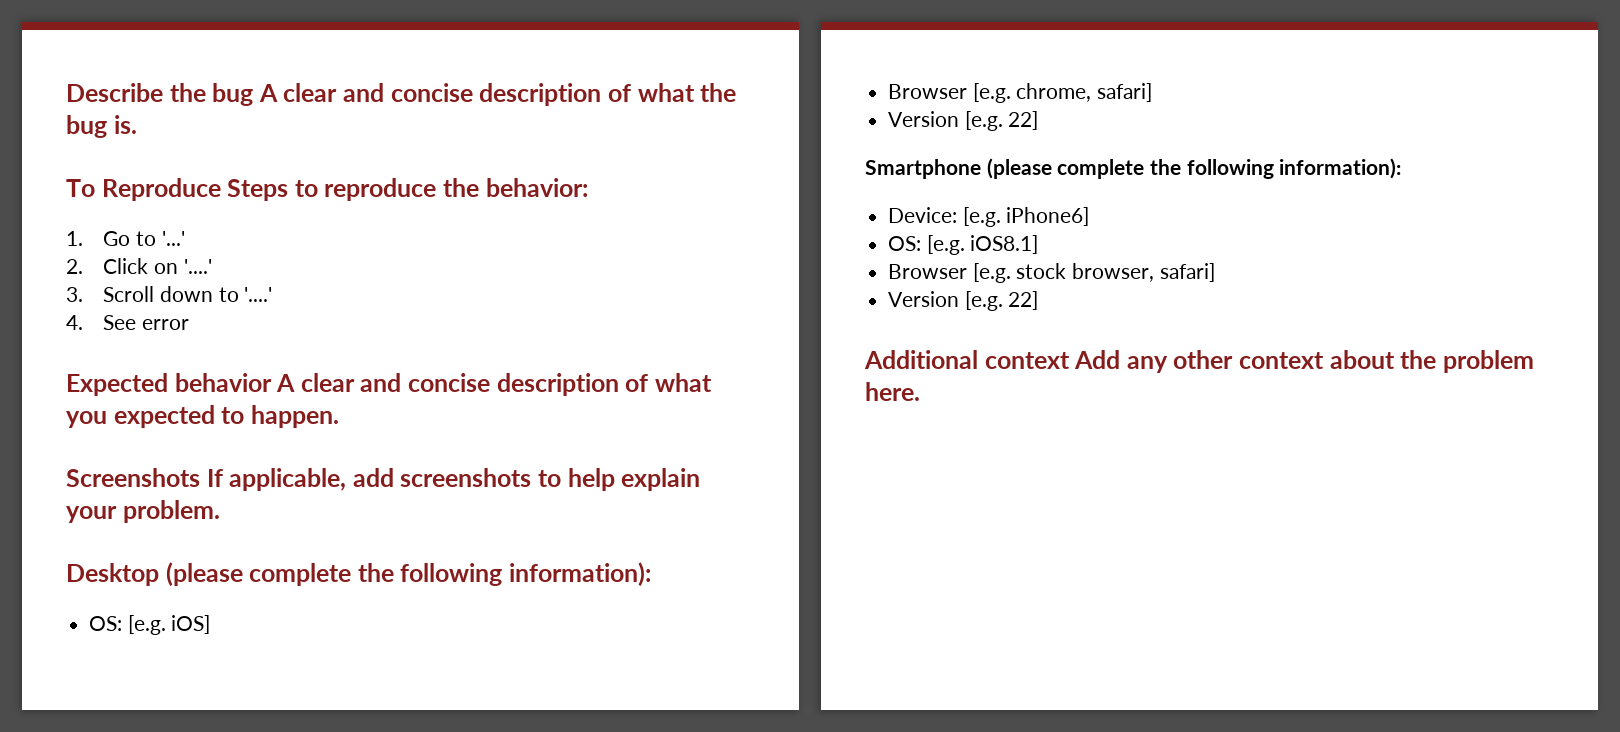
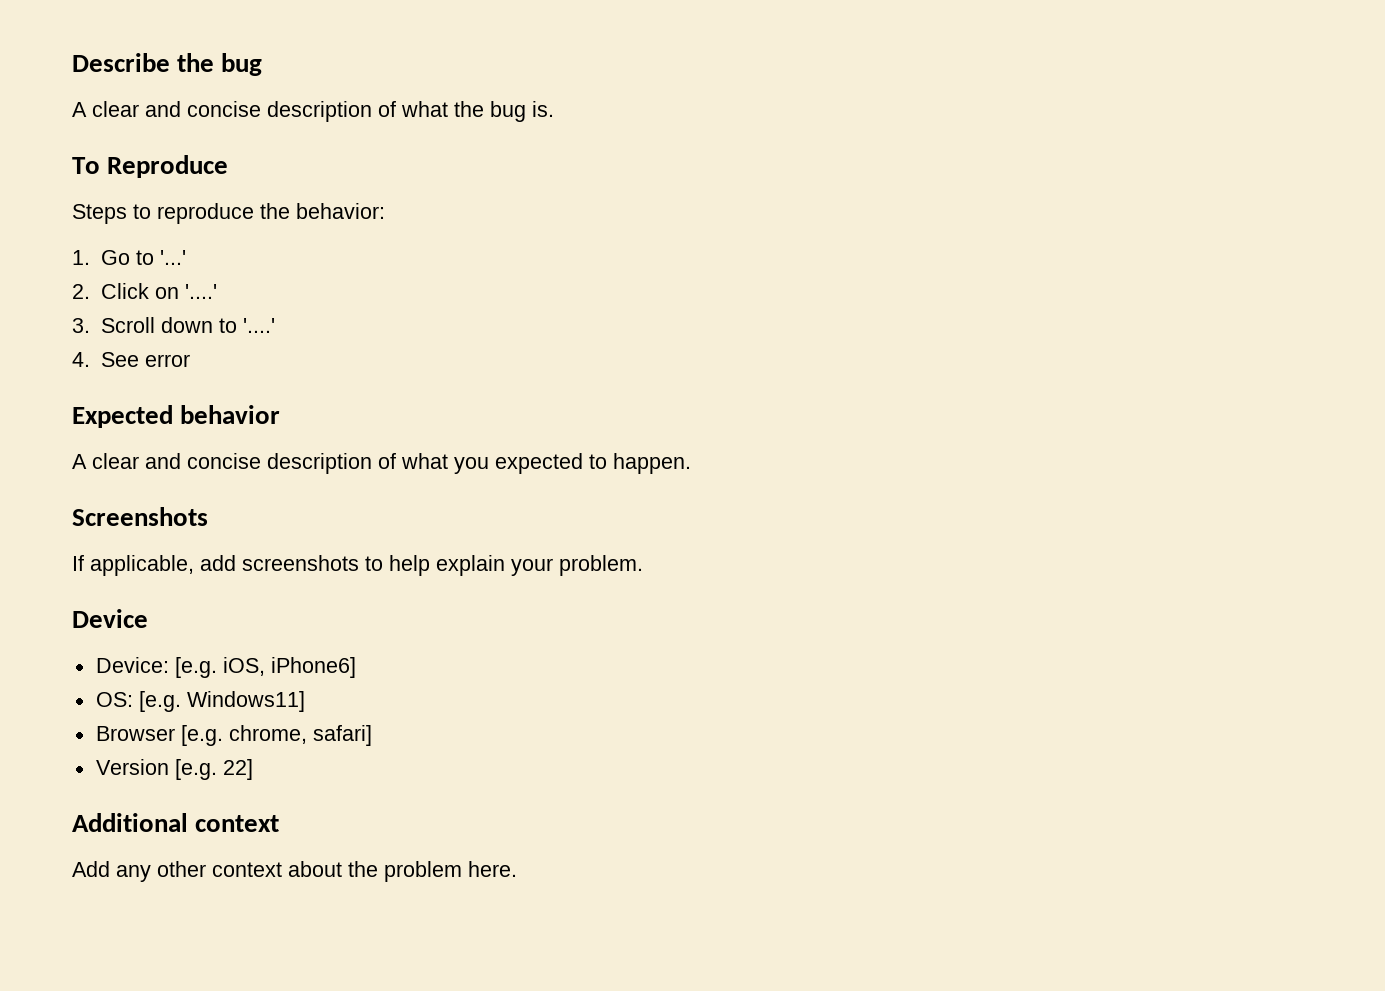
(254, 94) none -> (263, 64) //
(221, 189) none -> (229, 166) //
(272, 382) none -> (281, 414) //
(200, 477) none -> (208, 516) //
[66,562,652,586] [89,615,211,635] Desktop (please complete the following information): // OS: [e.g. iOS] -> [72,609,148,628] [95,657,356,678] [95,691,305,712] Device // Device: [e.g. iOS, iPhone6] // OS: [e.g. Windows11]
[865,158,1402,179] [888,207,1090,227] [888,235,1039,255] [888,263,1215,283] [888,291,1039,311] // Smartphone (please complete the following information): // Device: [e.g. iPhone6] // OS: [e.g. iOS8.1] // Browser [e.g. stock browser, safari] // Version [e.g. 22] -> (253, 769) none
(1070, 360) none -> (280, 823) //

